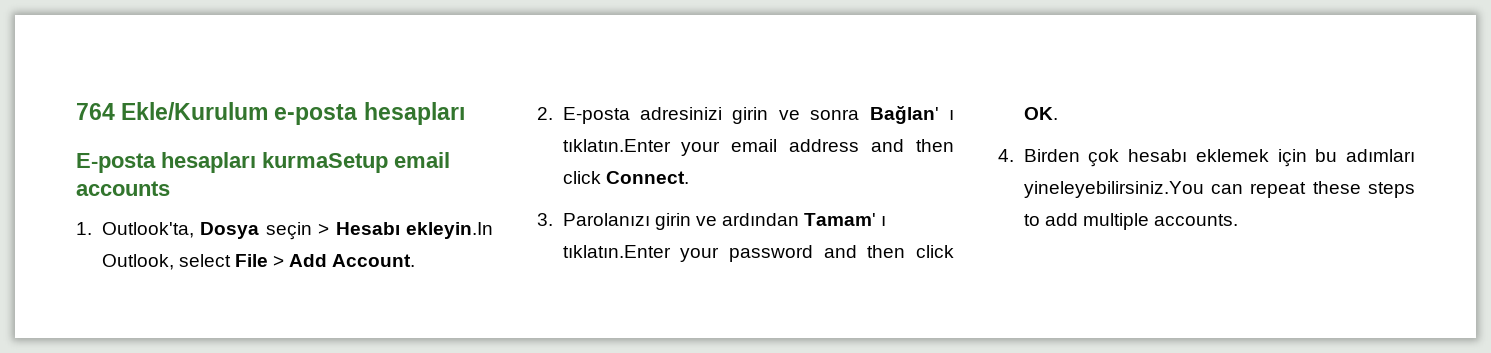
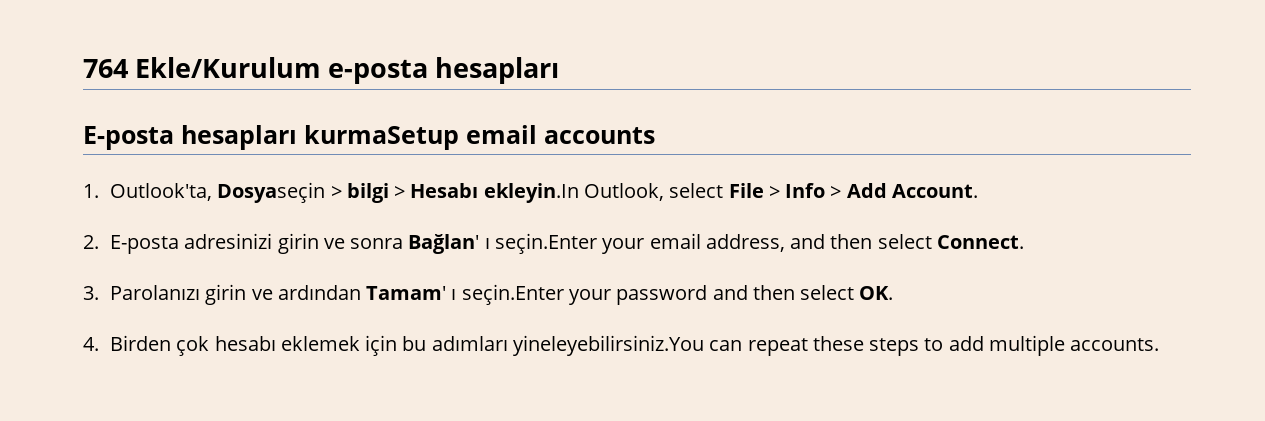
[200,222,312,240] Dosya seçin -> [217,182,389,203] Dosyaseçin > bilgi
(284, 261) none -> [785,183,842,198] Info >
[562,139,671,152] tıklatın.Enter -> [494,233,597,254] seçin.Enter
[789,139,954,152] [562,171,601,184] address and then click -> [705,234,932,252] address, and then select
[562,245,671,258] tıklatın.Enter -> [461,284,564,305] seçin.Enter
[916,245,954,258] click -> [800,285,855,300] select

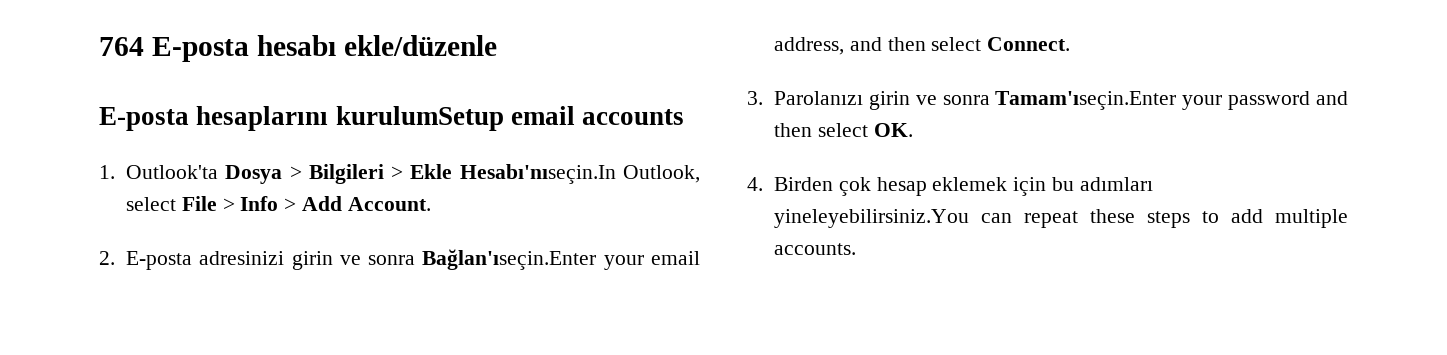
[135,57,560,84] [83,125,459,150] Ekle/Kurulum e-posta hesapları // E-posta hesapları kurmaSetup -> [151,35,497,62] [99,106,504,131] E-posta hesabı ekle/düzenle // E-posta hesaplarını kurulumSetup
[110,182,579,203] Outlook'ta, Dosyaseçin > bilgi > Hesabı ekleyin.In -> [125,164,616,184] Outlook'ta Dosya > Bilgileri > Ekle Hesabı'nıseçin.In
[408,233,597,254] Bağlan' ı seçin.Enter -> [422,249,597,270] Bağlan'ıseçin.Enter
[277,284,564,305] ardından Tamam' ı seçin.Enter -> [942,91,1177,110] sonra Tamam'ıseçin.Enter
[214,336,276,351] hesabı -> [876,177,927,196] hesap

